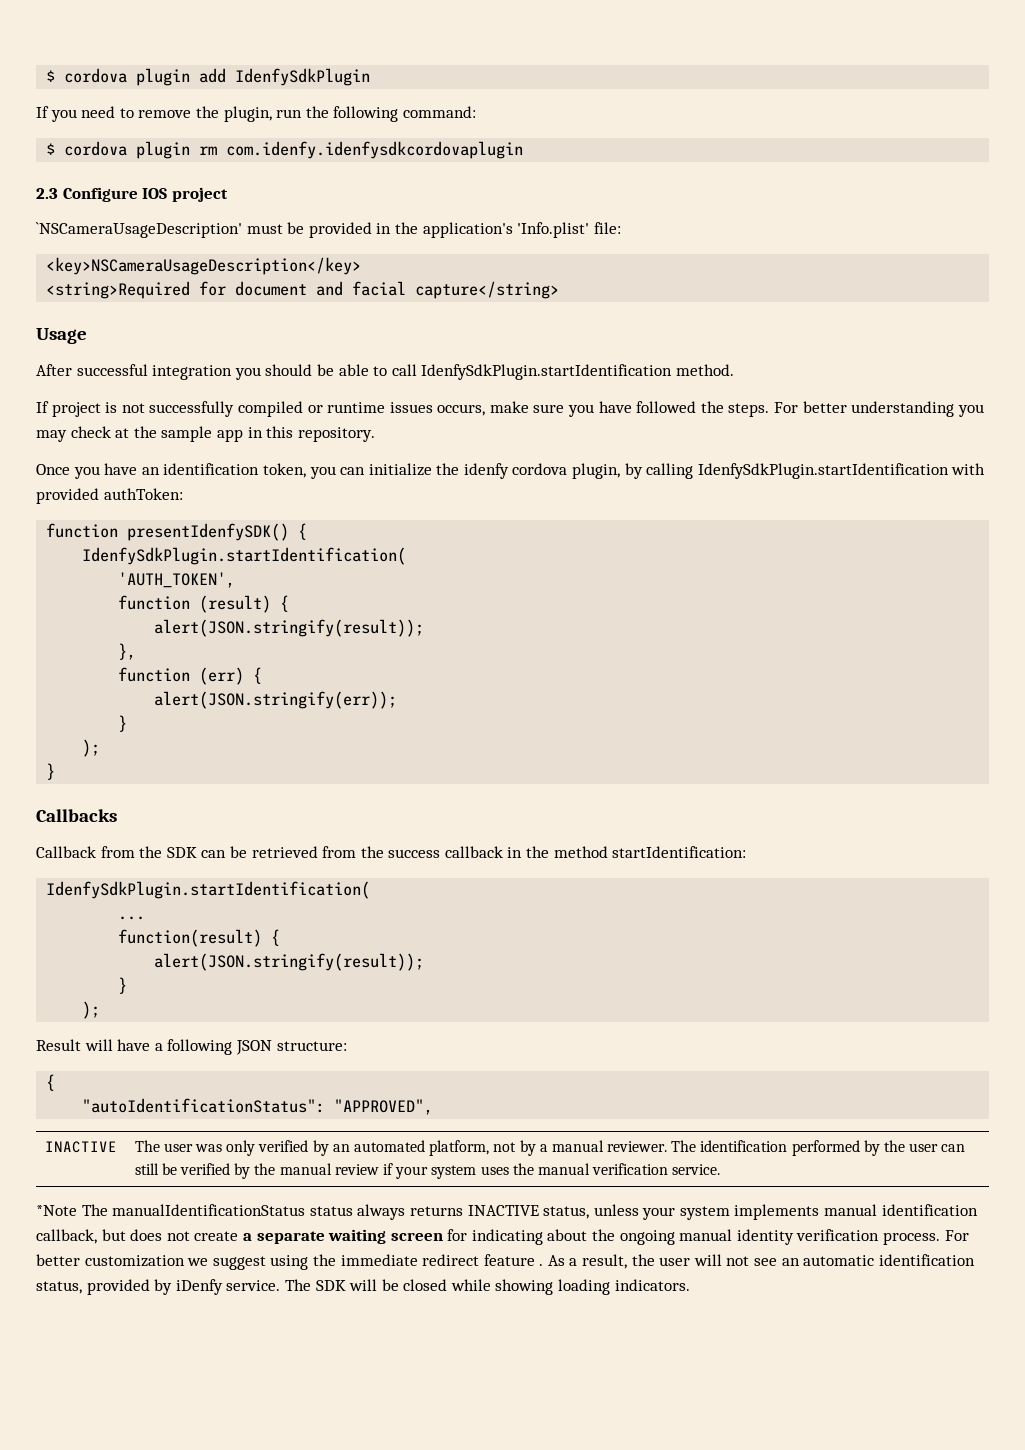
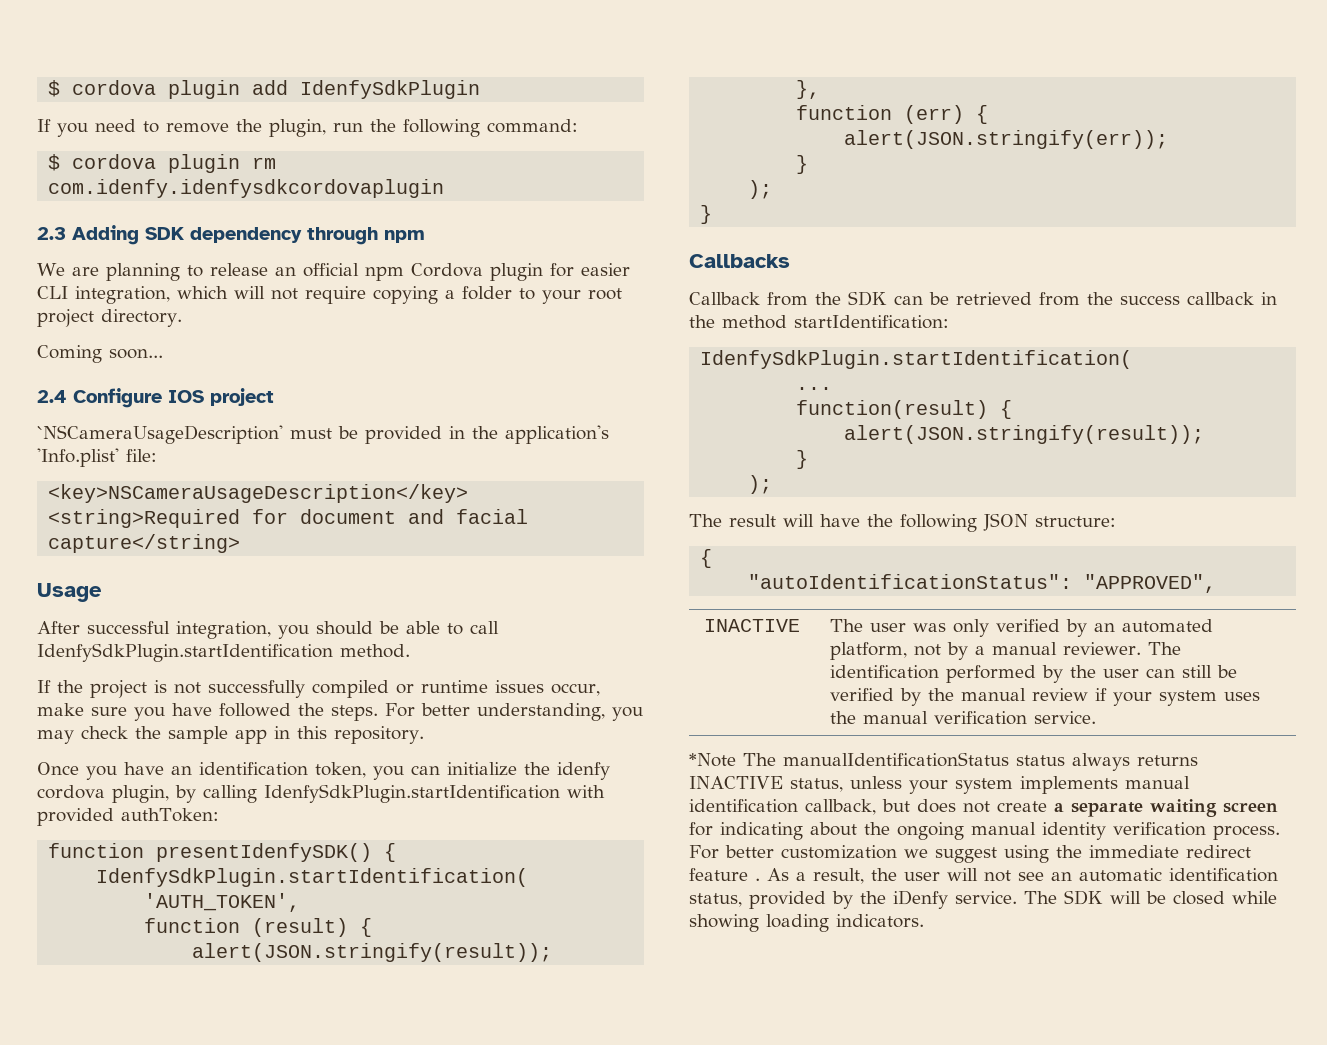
(58, 193) none -> [72,225,425,245] [37,263,630,281] [37,286,622,304] [37,309,182,327] [37,345,163,363] [37,390,67,403] Adding SDK dependency through npm // We are planning to release an official npm Cordova plugin for easier CLI integration, which will not require copying a folder to your root project directory. // Coming soon... // 2.4
[152,365,233,380] integration -> [176,621,271,639] integration,
(49, 407) none -> [57,680,83,693] the
[437,404,486,416] occurs, -> [551,683,600,696] occur,
[851,401,955,417] understanding -> [477,703,605,721] understanding,
[115,428,130,438] at -> (128, 732) none
[36,1039,81,1051] Result -> [689,514,776,527] The result
[154,1043,163,1051] a -> [867,514,893,527] the
(173, 1287) none -> [860,891,886,904] the

